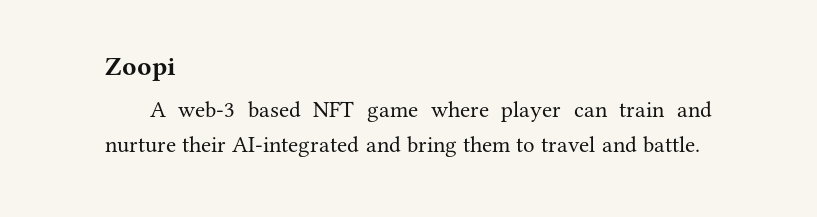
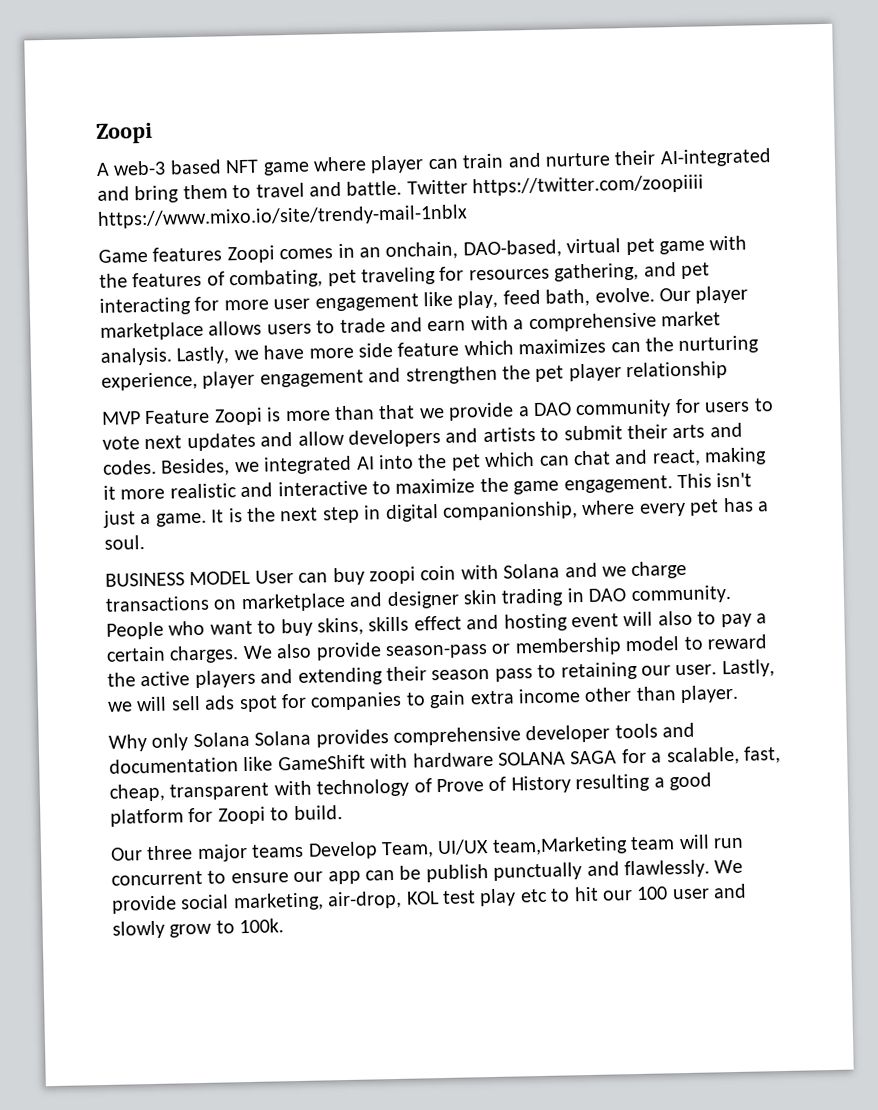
(700, 144) none -> [406,174,705,197] [97,204,468,229] [98,235,748,264] [99,262,710,289] [99,285,749,316] [100,311,721,341] [100,335,760,366] [101,361,729,391] [101,398,774,426] [102,422,743,452] [102,447,768,477] [103,472,753,500] [103,497,769,528] [104,535,145,550] [105,560,688,587] [105,584,732,613] [106,610,767,640] [106,634,767,664] [107,659,775,689] [107,684,740,713] [108,722,696,752] [109,746,781,774] [109,772,712,802] [110,805,343,827] [110,834,744,863] [111,859,744,886] [111,883,748,914] [112,918,285,939] Twitter https://twitter.com/zoopiiii https://www.mixo.io/site/trendy-mail-1nblx // Game features Zoopi comes in an onchain, DAO-based, virtual pet game with the features of combating, pet traveling for resources gathering, and pet interacting for more user engagement like play, feed bath, evolve. Our player marketplace allows users to trade and earn with a comprehensive market analysis. Lastly, we have more side feature which maximizes can the nurturing experience, player engagement and strengthen the pet player relationship // MVP Feature Zoopi is more than that we provide a DAO community for users to vote next updates and allow developers and artists to submit their arts and codes. Besides, we integrated AI into the pet which can chat and react, making it more realistic and interactive to maximize the game engagement. This isn't just a game. It is the next step in digital companionship, where every pet has a soul. // BUSINESS MODEL User can buy zoopi coin with Solana and we charge transactions on marketplace and designer skin trading in DAO community. People who want to buy skins, skills effect and hosting event will also to pay a certain charges. We also provide season-pass or membership model to reward the active players and extending their season pass to retaining our user. Lastly, we will sell ads spot for companies to gain extra income other than player. // Why only Solana Solana provides comprehensive developer tools and documentation like GameShift with hardware SOLANA SAGA for a scalable, fast, cheap, transparent with technology of Prove of History resulting a good platform for Zoopi to build. // Our three major teams Develop Team, UI/UX team,Marketing team will run concurrent to ensure our app can be publish punctually and flawlessly. We provide social marketing, air-drop, KOL test play etc to hit our 100 user and slowly grow to 100k.

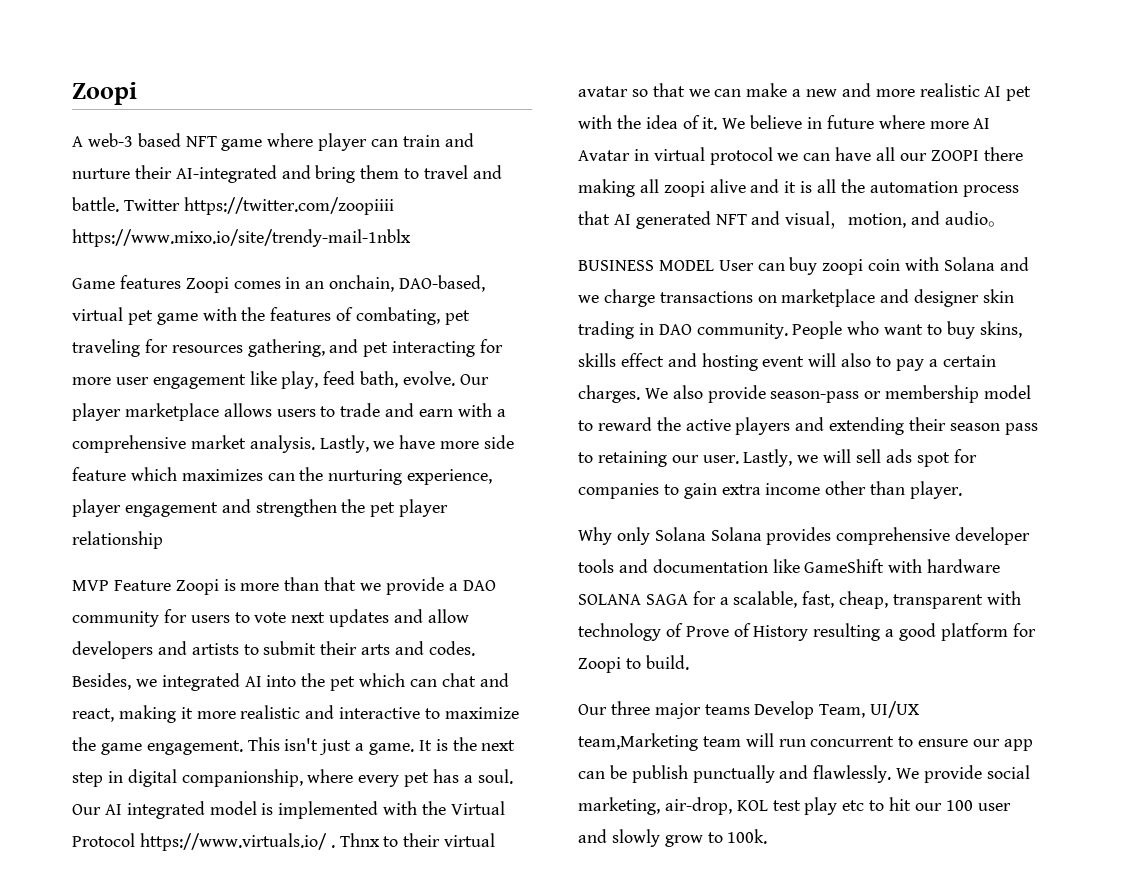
(145, 542) none -> [72,801,505,819] [72,833,496,851] [578,83,1032,101] [578,115,991,130] [578,147,1023,165] [578,179,1019,197] [578,211,1007,229] Our AI integrated model is implemented with the Virtual Protocol https://www.virtuals.io/ . Thnx to their virtual avatar so that we can make a new and more realistic AI pet with the idea of it. We believe in future where more AI Avatar in virtual protocol we can have all our ZOOPI there making all zoopi alive and it is all the automation process that AI generated NFT and visual，motion, and audio。

